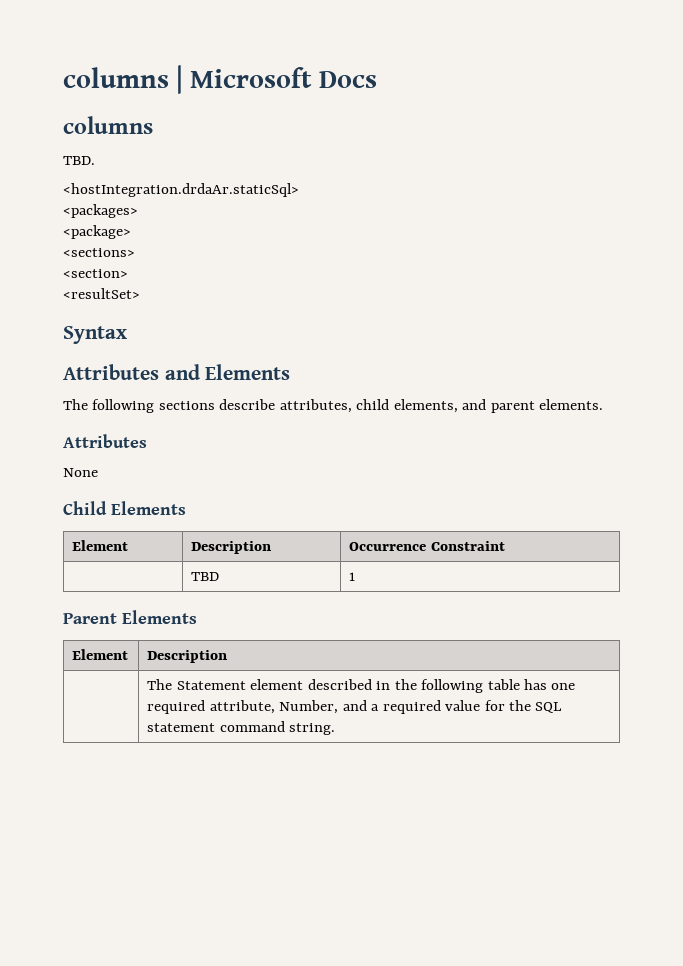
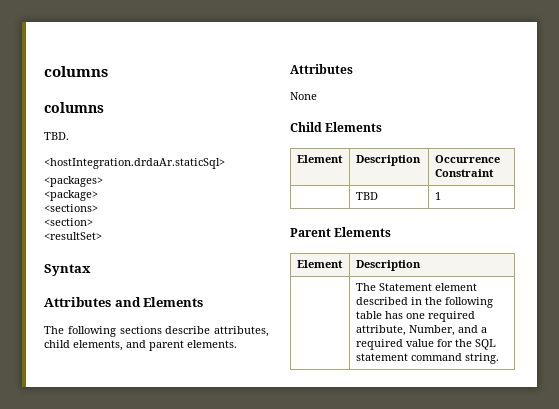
[63,65,378,94] columns | Microsoft Docs -> [44,66,108,77] columns

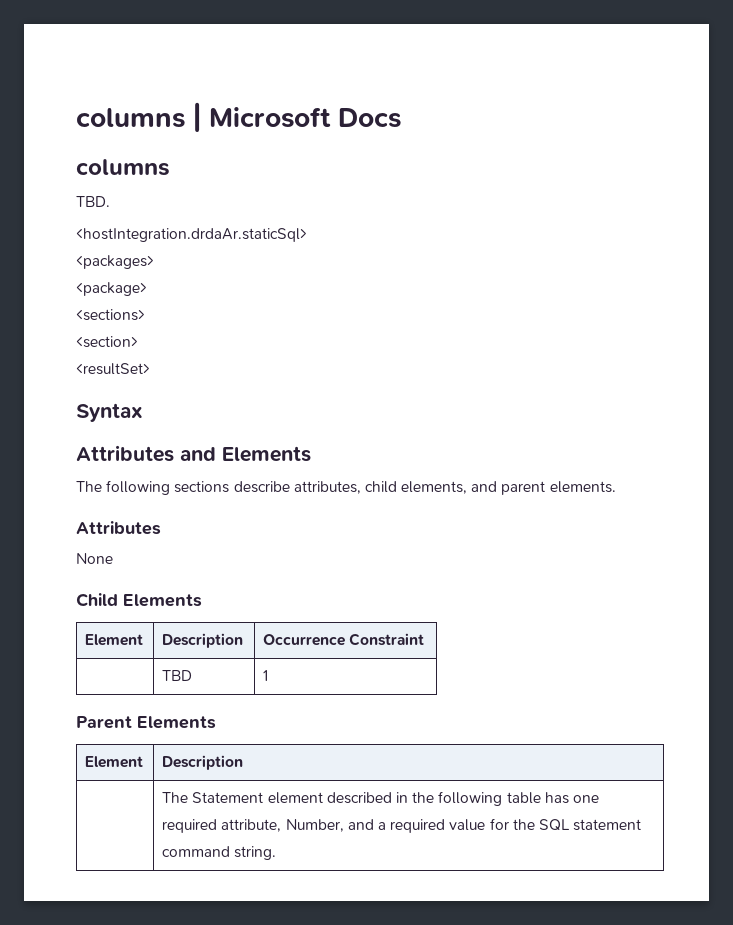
[44,66,108,77] columns -> [76,102,401,132] columns | Microsoft Docs

